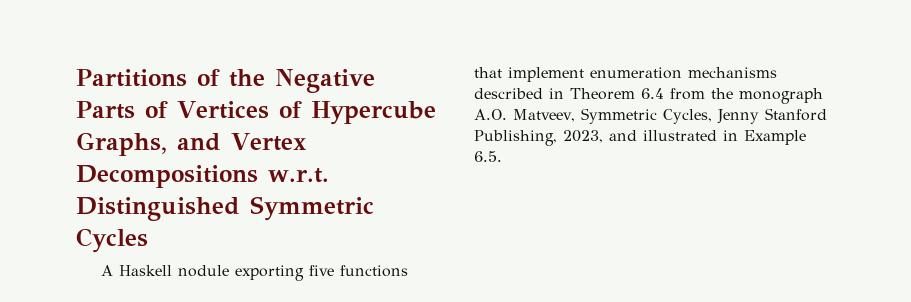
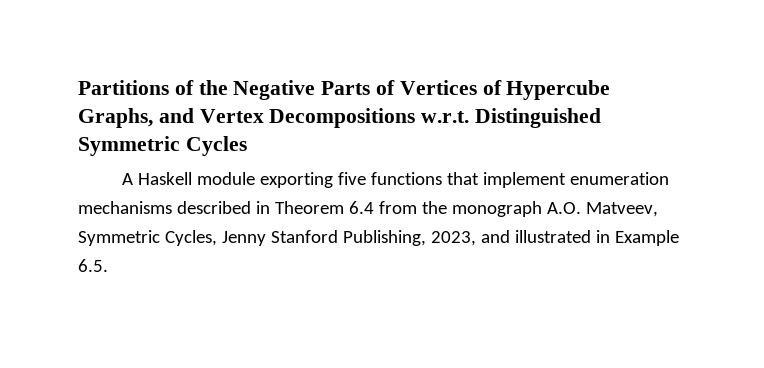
[178,265,230,277] nodule -> [197,172,256,185] module

